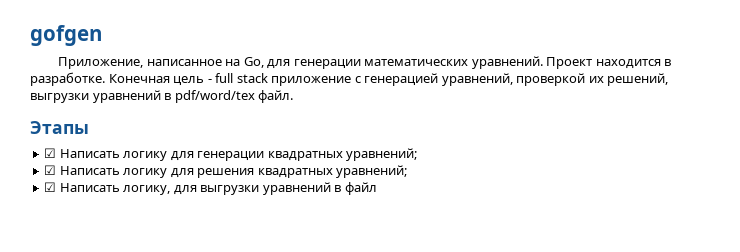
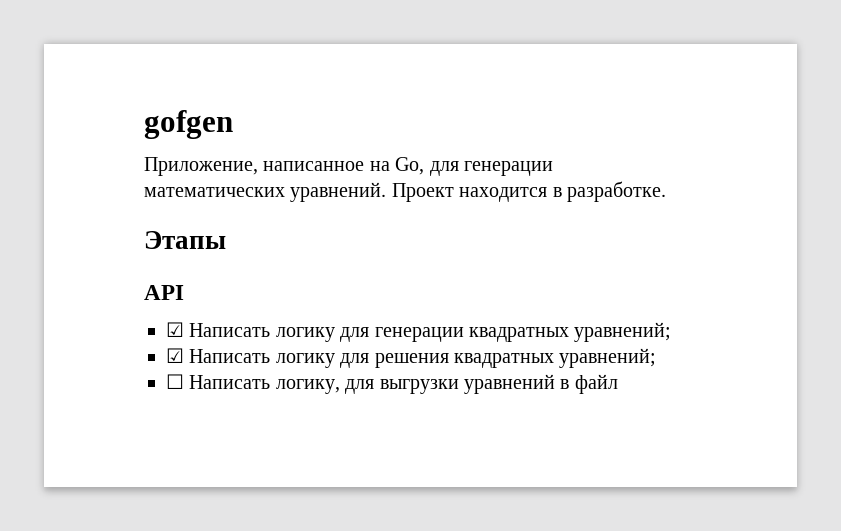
[108,73,669,86] [30,90,294,103] Конечная цель - full stack приложение с генерацией уравнений, проверкой их решений, выгрузки уравнений в pdf/word/tex файл. -> (666, 191) none
(89, 127) none -> [144,285,184,300] // API
[44,182,57,192] ☑ -> [166,374,184,389] ☐

